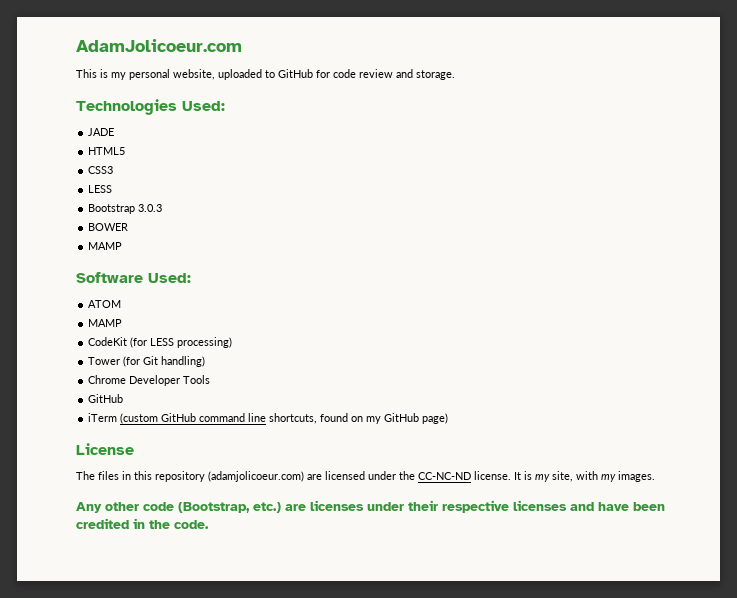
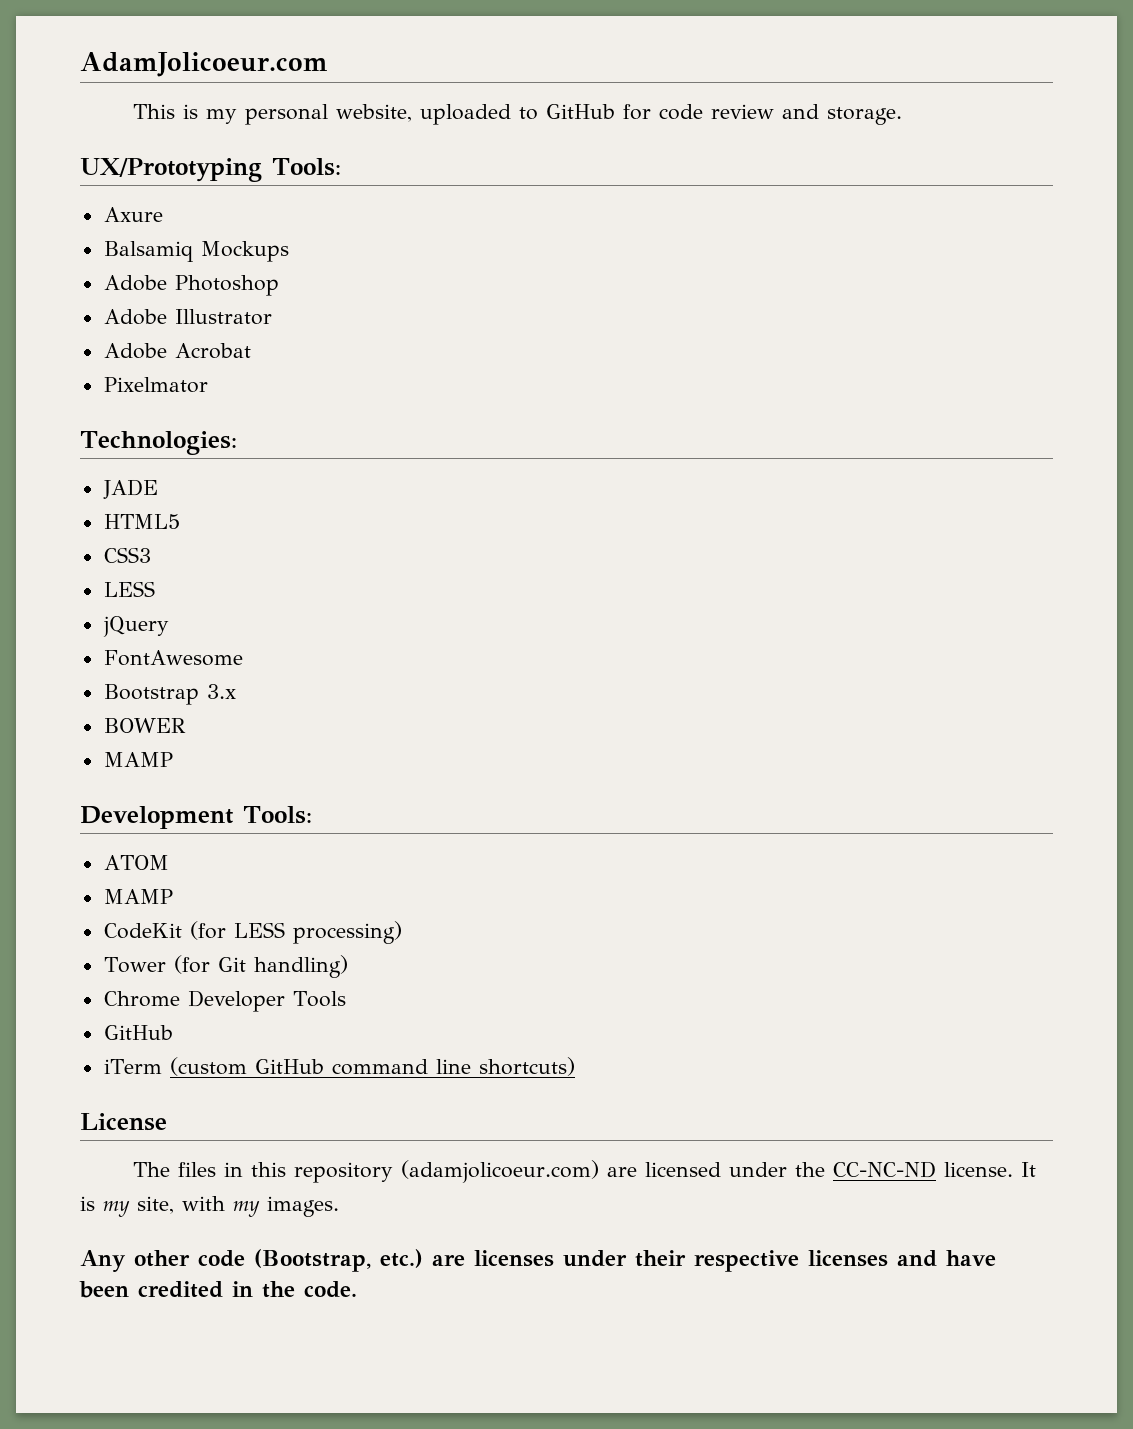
[76,99,225,115] Technologies Used: -> [80,158,341,182] [103,207,163,222] [103,241,289,262] [103,275,279,296] [103,309,272,325] [103,343,251,359] [103,377,208,393] [80,431,237,455] UX/Prototyping Tools: // Axure // Balsamiq Mockups // Adobe Photoshop // Adobe Illustrator // Adobe Acrobat // Pixelmator // Technologies:
(113, 189) none -> [102,616,169,637] [103,650,243,666] // jQuery // FontAwesome
[138,204,163,212] 3.0.3 -> [206,684,236,699] 3.x
[76,272,191,283] Software Used: -> [80,806,312,829] Development Tools:
[269,413,449,424] shortcuts, found on my GitHub page) -> [478,1057,575,1076] shortcuts)

